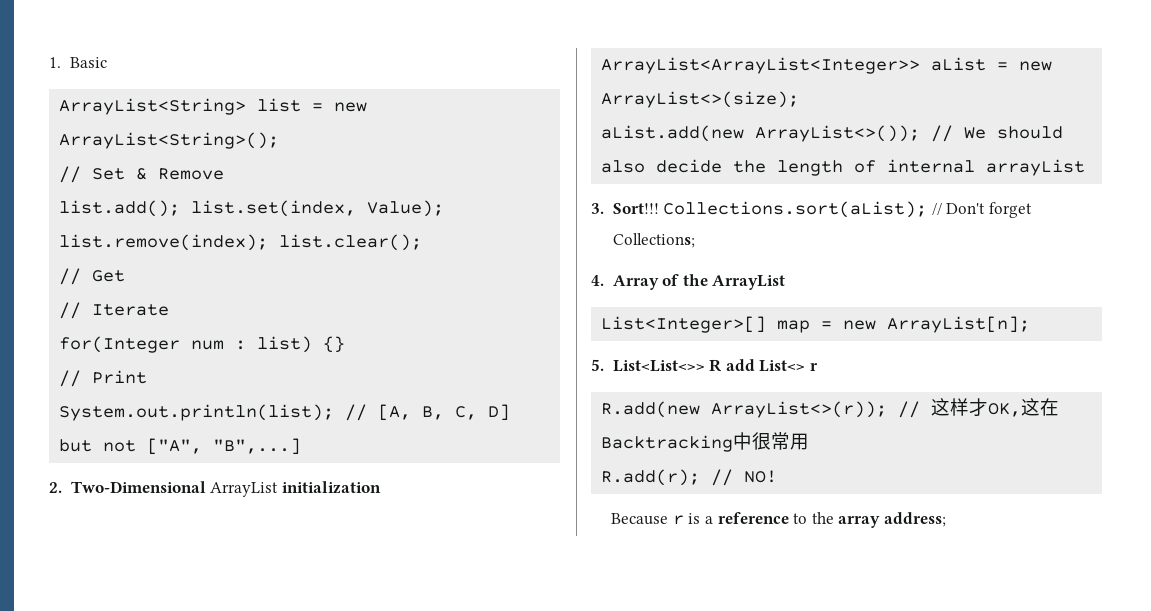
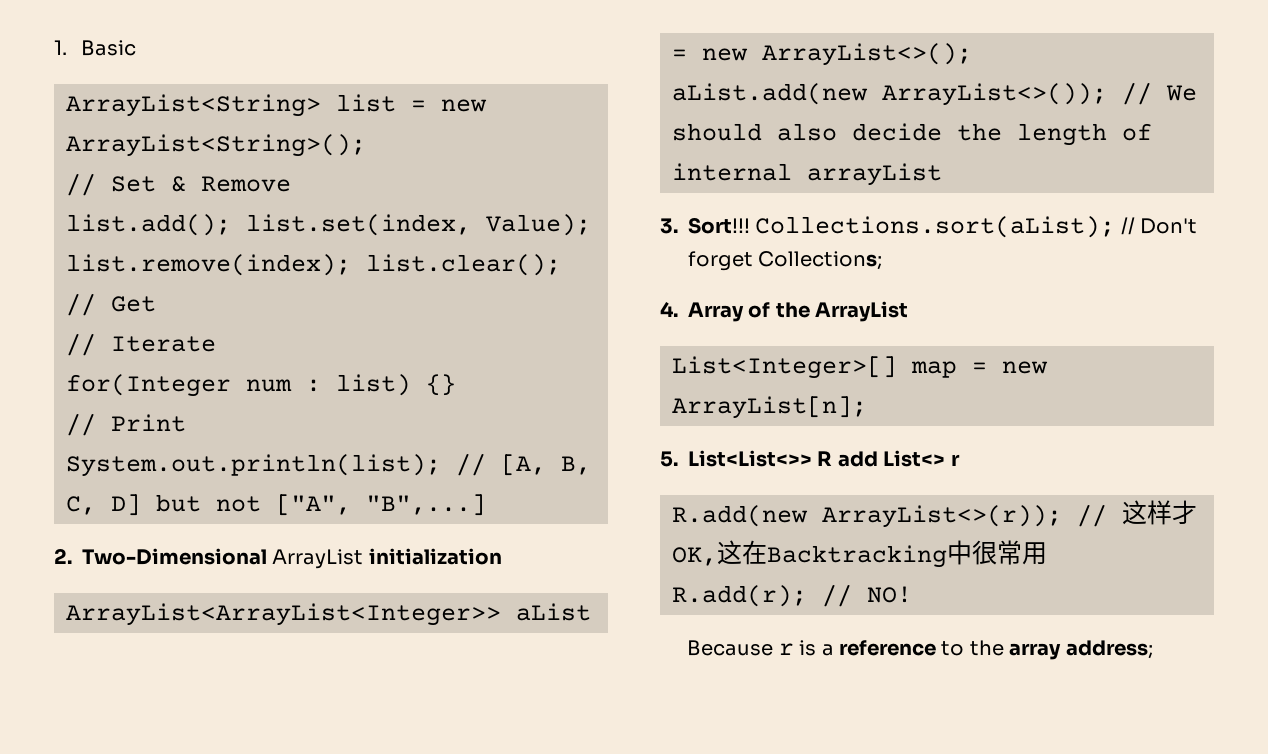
[601,91,800,108] ArrayList<>(size); -> [762,43,972,66] ArrayList<>();

